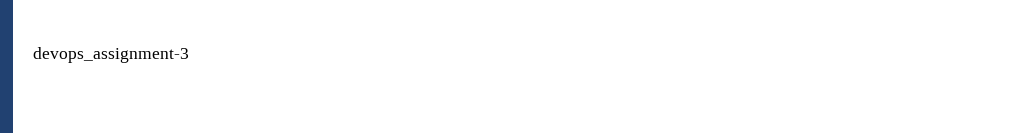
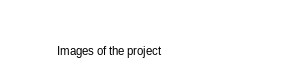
[33,47,189,63] devops_assignment-3 -> [57,46,163,58] Images of the project

